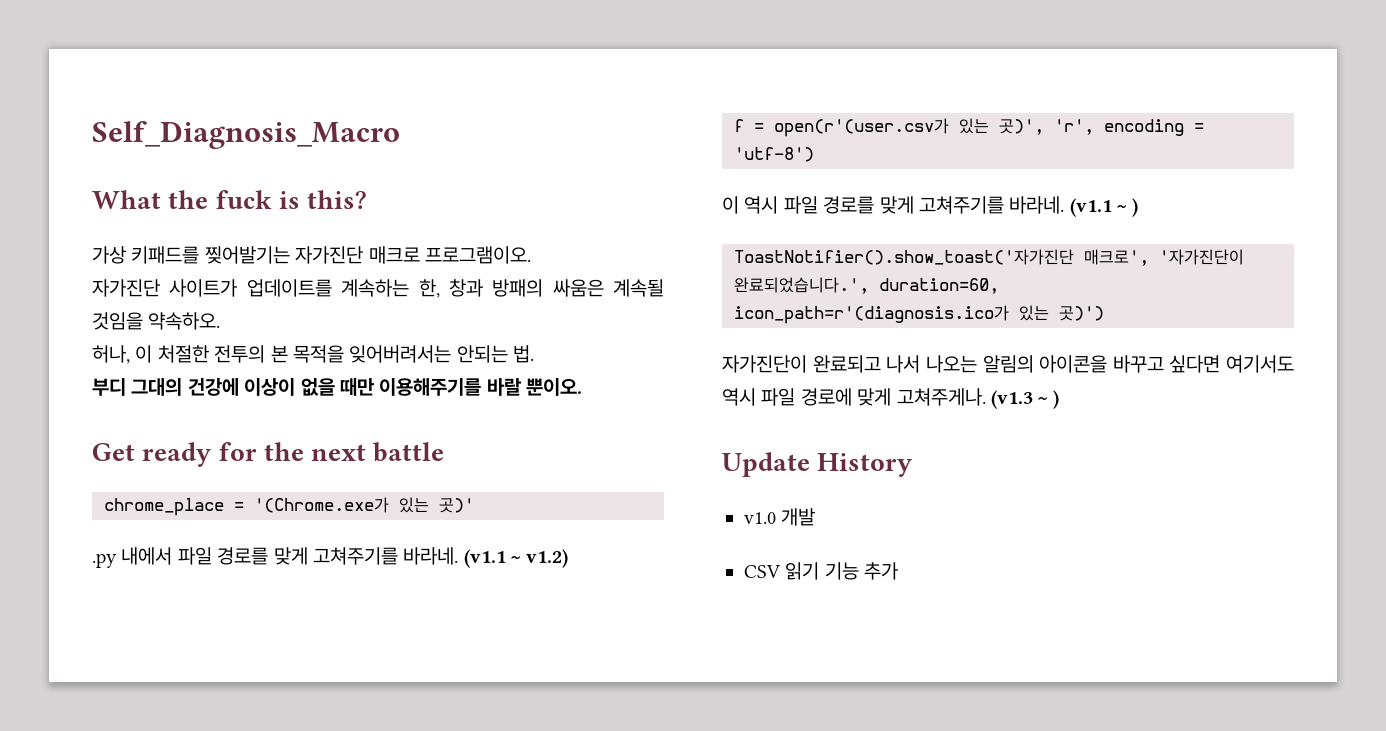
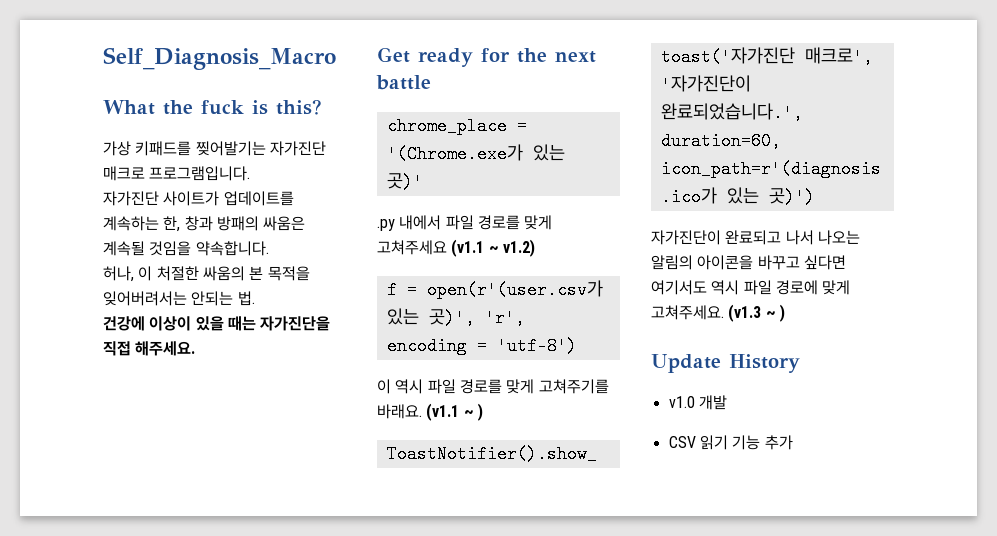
[425,246,531,264] 프로그램이오. -> [149,166,251,181] 프로그램입니다.
[148,312,221,330] 약속하오. -> [195,241,269,256] 약속합니다.
[214,345,266,363] 전투의 -> [202,266,245,281] 싸움의
[92,378,583,396] 부디 그대의 건강에 이상이 없을 때만 이용해주기를 바랄 뿐이오. -> [103,316,331,331] [103,341,196,356] 건강에 이상이 있을 때는 자가진단을 직접 해주세요.
[313,547,459,565] 고쳐주기를 바라네. -> [377,240,447,255] 고쳐주세요
[1009,196,1065,214] 바라네. -> [377,404,422,419] 바래요.
[896,388,986,406] 고쳐주게나. -> [651,305,724,320] 고쳐주세요.

